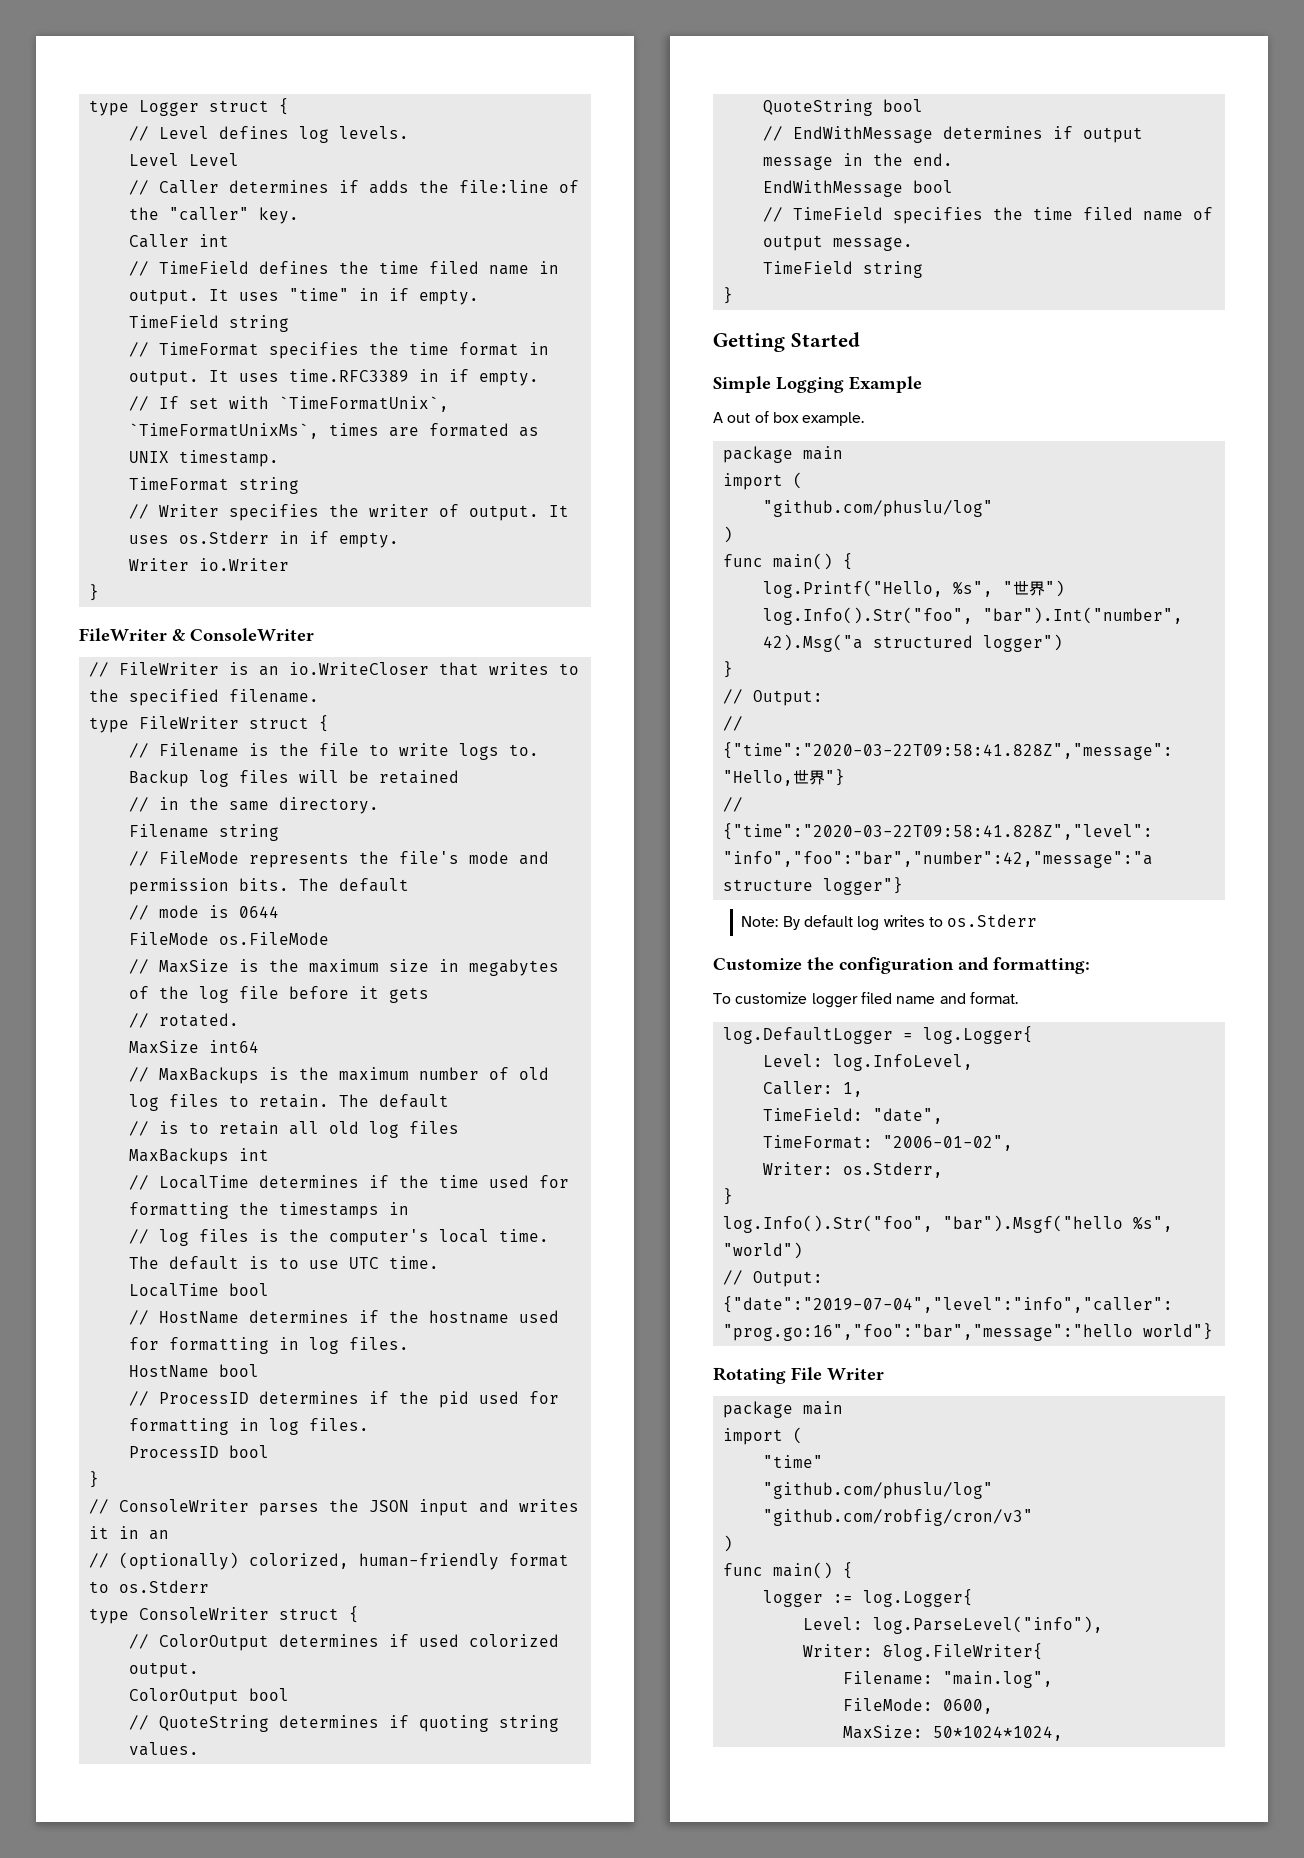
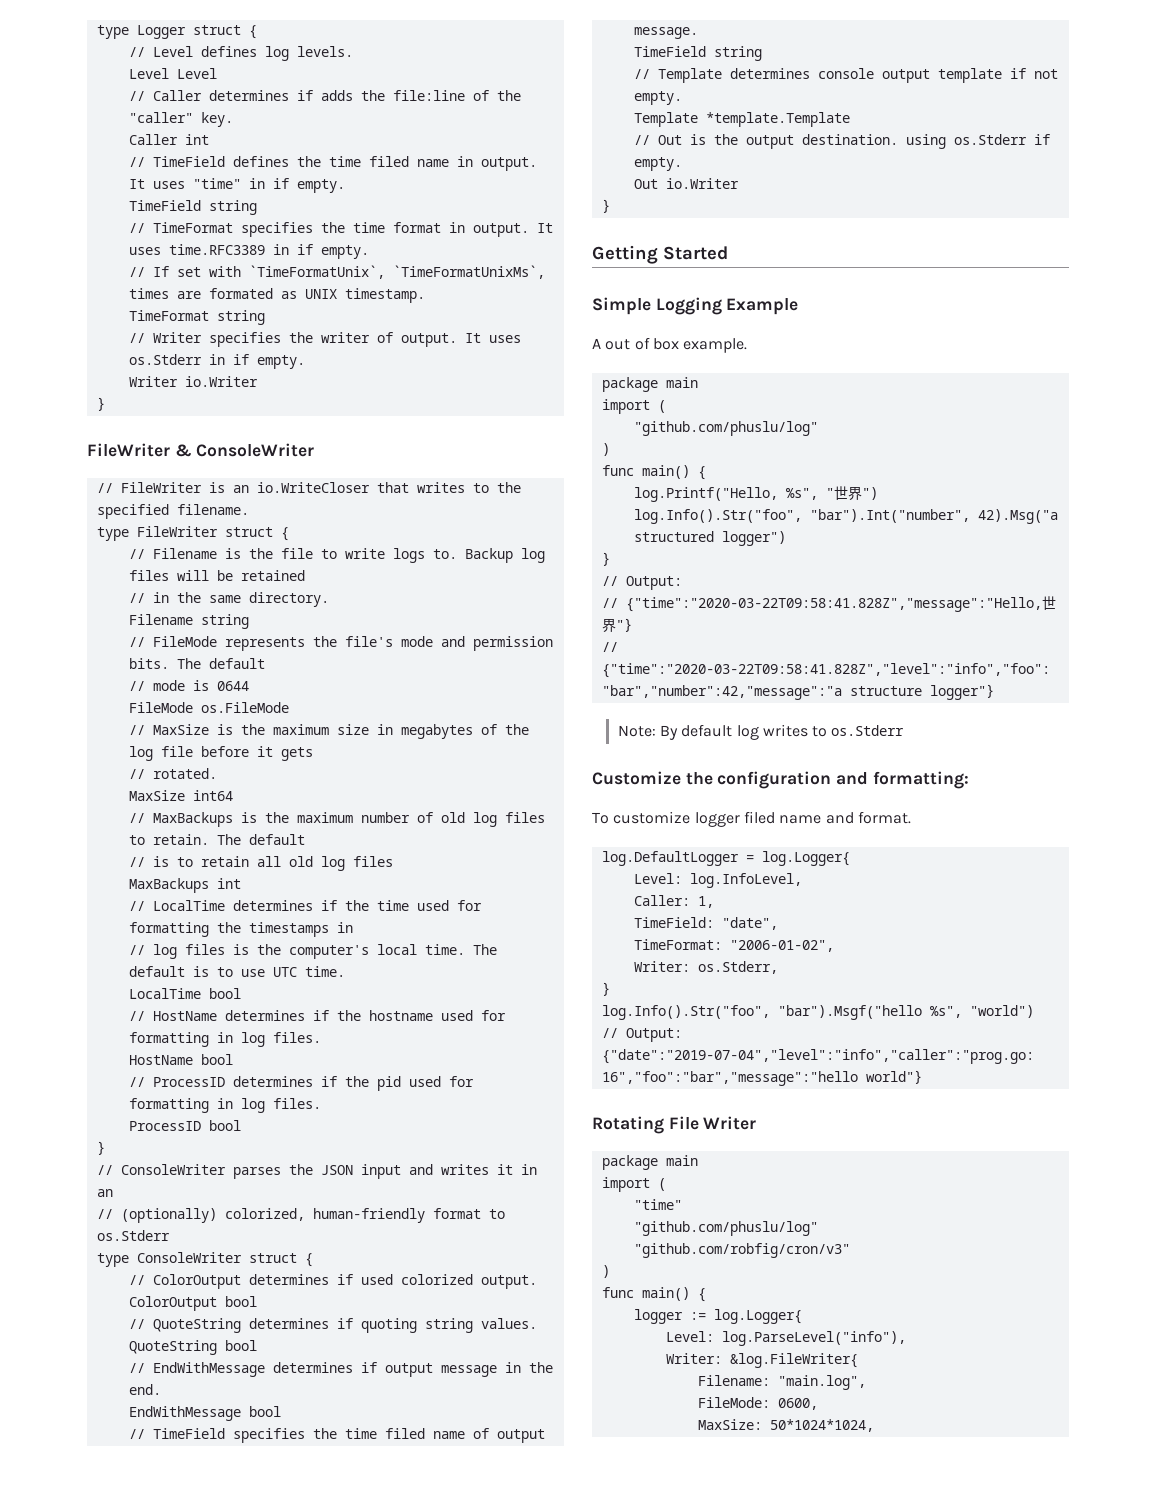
(923, 269) none -> [633,68,1058,83] [633,91,682,105] [633,112,850,127] [633,134,1050,149] [633,157,682,171] [633,178,739,189] // // Template determines console output template if not empty. // Template *template.Template // // Out is the output destination. using os.Stderr if empty. // Out io.Writer

